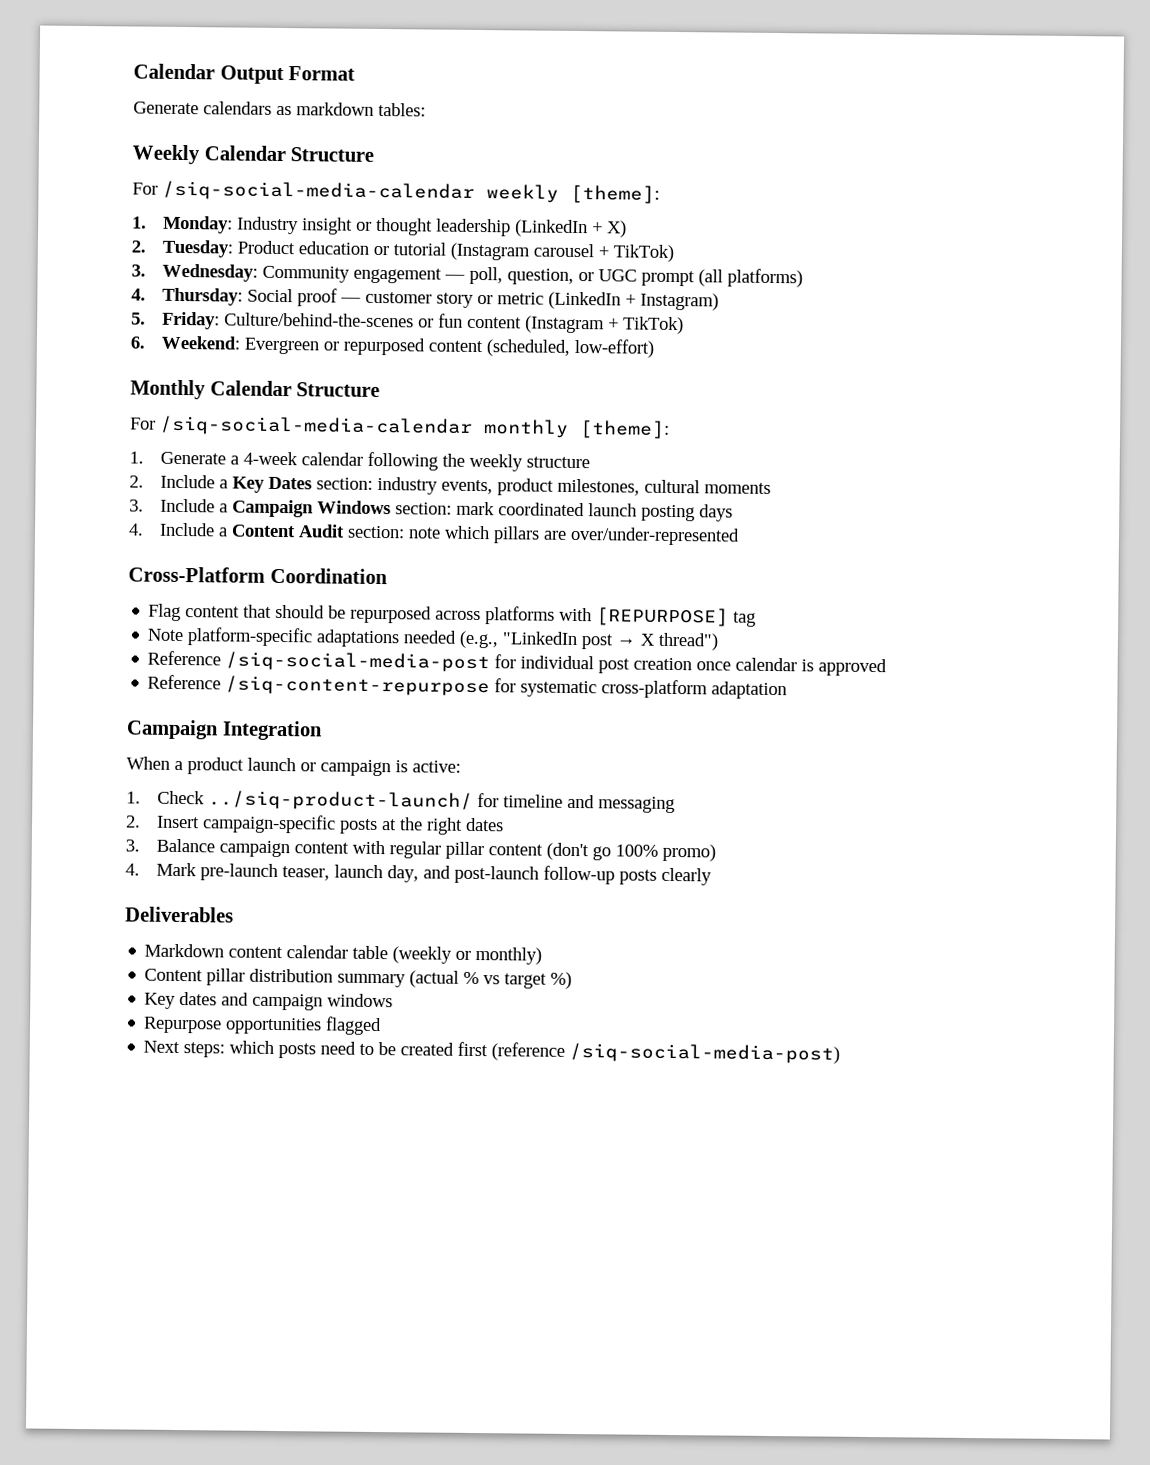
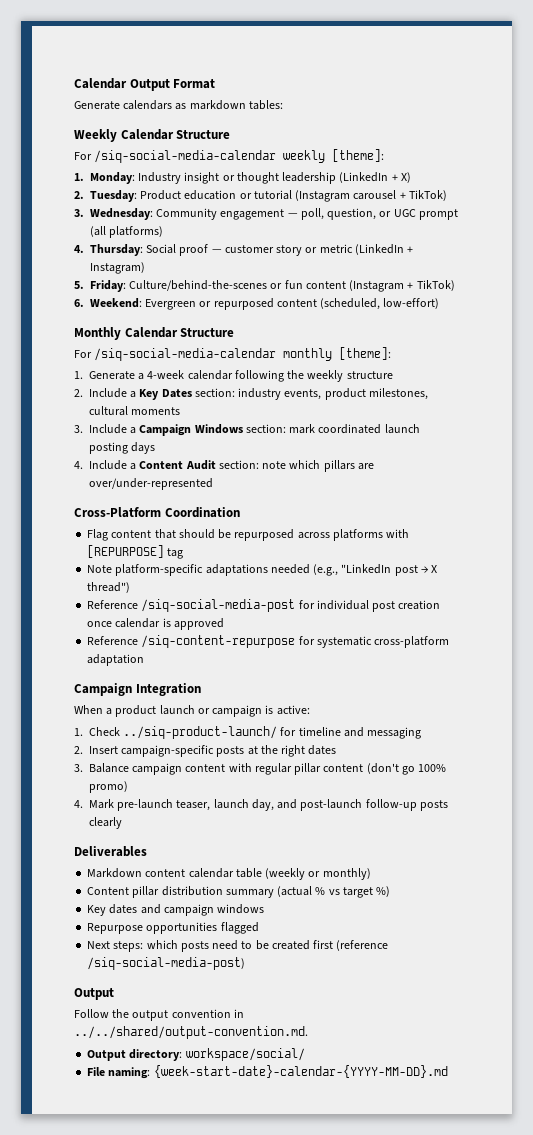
(841, 1053) none -> [74,988,114,1000] [74,1009,244,1021] [74,1026,308,1039] [87,1048,305,1061] [87,1065,448,1079] // Output // Follow the output convention in ../../shared/output-convention.md. // Output directory: workspace/social/ // File naming: {week-start-date}-calendar-{YYYY-MM-DD}.md

